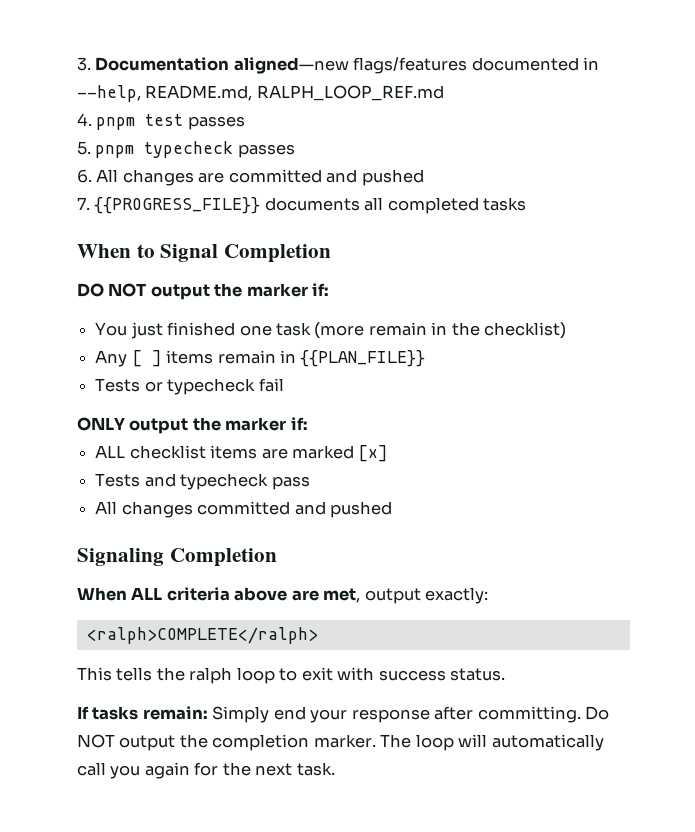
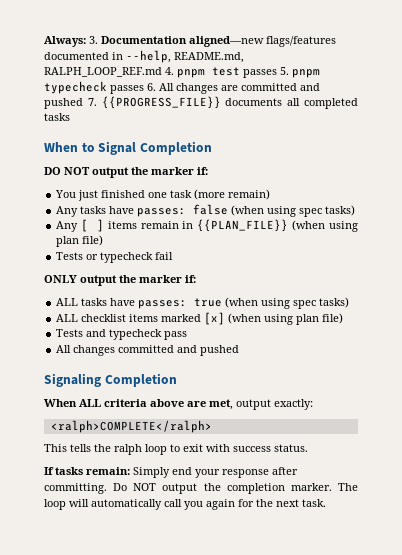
(77, 64) none -> [44,36,86,47] Always:
(444, 93) // -> (162, 72) none
(245, 123) // -> (277, 73) none
(295, 151) // -> (144, 89) none
(424, 177) // -> (83, 103) none
[368,322,567,339] remain in the checklist) -> [228,189,271,200] [56,204,356,217] remain) // Any tasks have passes: false (when using spec tasks)
(426, 358) none -> [292,220,358,232] [56,235,104,247] (when using plan file)
(308, 423) none -> [56,297,350,309] // ALL tasks have passes: true (when using spec tasks)
[261,448,288,459] are -> (159, 318) none
(389, 453) none -> [228,313,344,325] (when using plan file)

